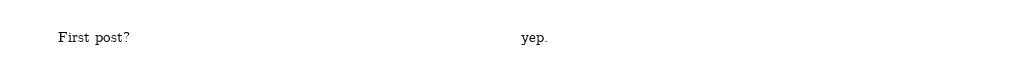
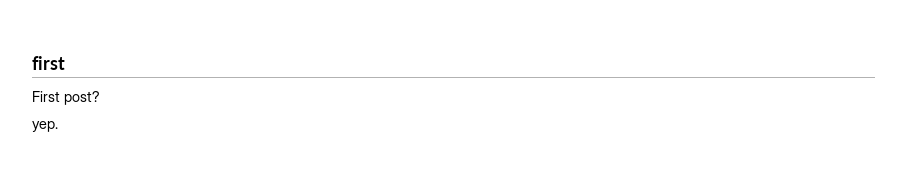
(58, 37) none -> [32,56,65,70] first //

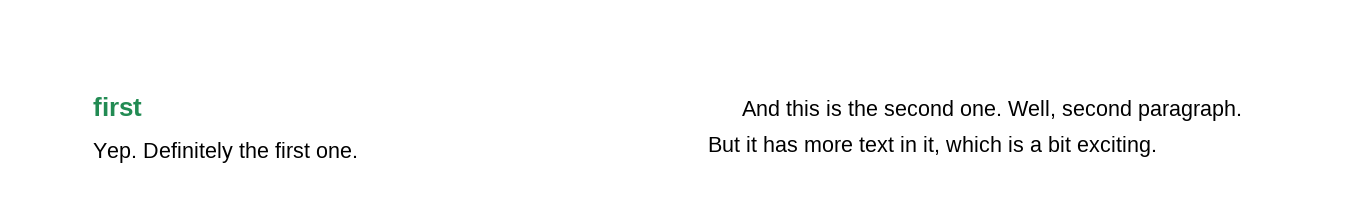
[32,91,100,105] [32,121,58,132] First post? // yep. -> [93,142,358,163] [741,100,1242,121] [708,136,1157,157] Yep. Definitely the first one. // And this is the second one. Well, second paragraph. But it has more text in it, which is a bit exciting.

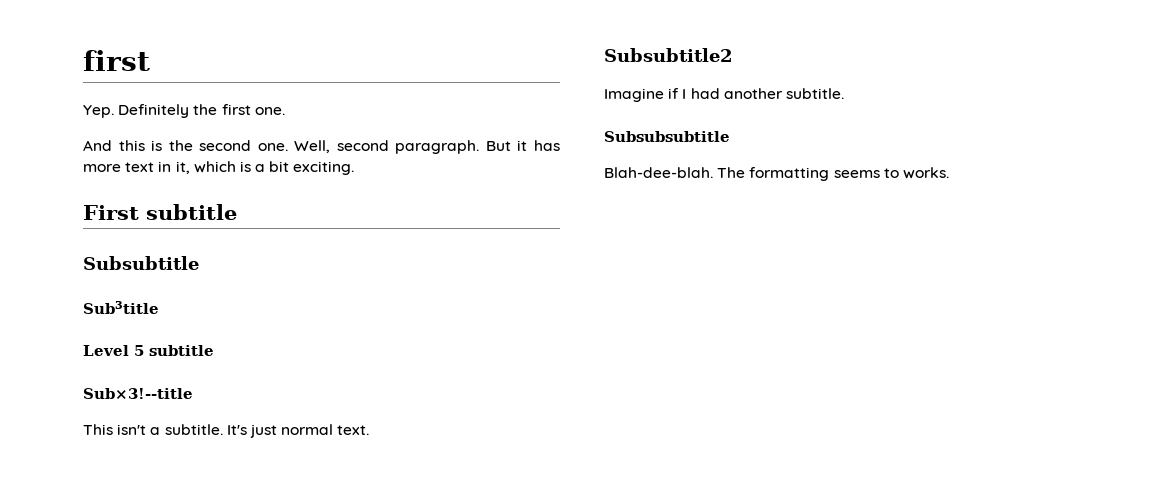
(1157, 146) none -> [83,204,237,220] [83,256,199,270] [83,301,159,314] [83,345,214,356] [83,388,193,399] [83,424,370,438] [604,48,733,62] [604,88,844,102] [604,131,730,142] [604,167,949,181] // First subtitle // Subsubtitle // Sub3title // Level 5 subtitle // Sub×3!--title // This isn't a subtitle. It's just normal text. // Subsubtitle2 // Imagine if I had another subtitle. // Subsubsubtitle // Blah-dee-blah. The formatting seems to works.

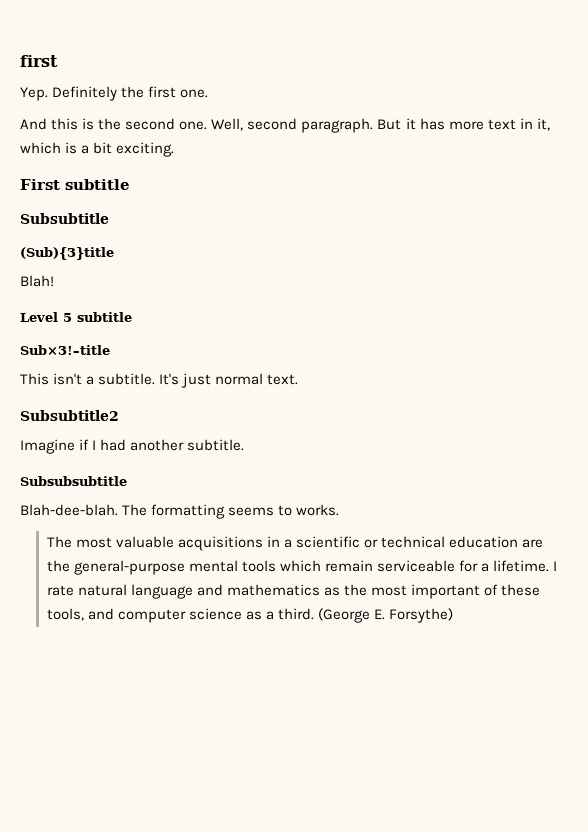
[83,301,159,314] Sub3title -> [20,247,114,260] [20,275,54,287] (Sub){3}title // Blah!
[83,388,193,399] Sub×3!--title -> [20,345,110,355] Sub×3!–title
(949, 173) none -> [46,536,544,551] [46,560,558,575] [46,584,541,599] [46,608,454,623] // The most valuable acquisitions in a scientific or technical education are the general-purpose mental tools which remain serviceable for a lifetime. I rate natural language and mathematics as the most important of these tools, and computer science as a third. (George E. Forsythe)

